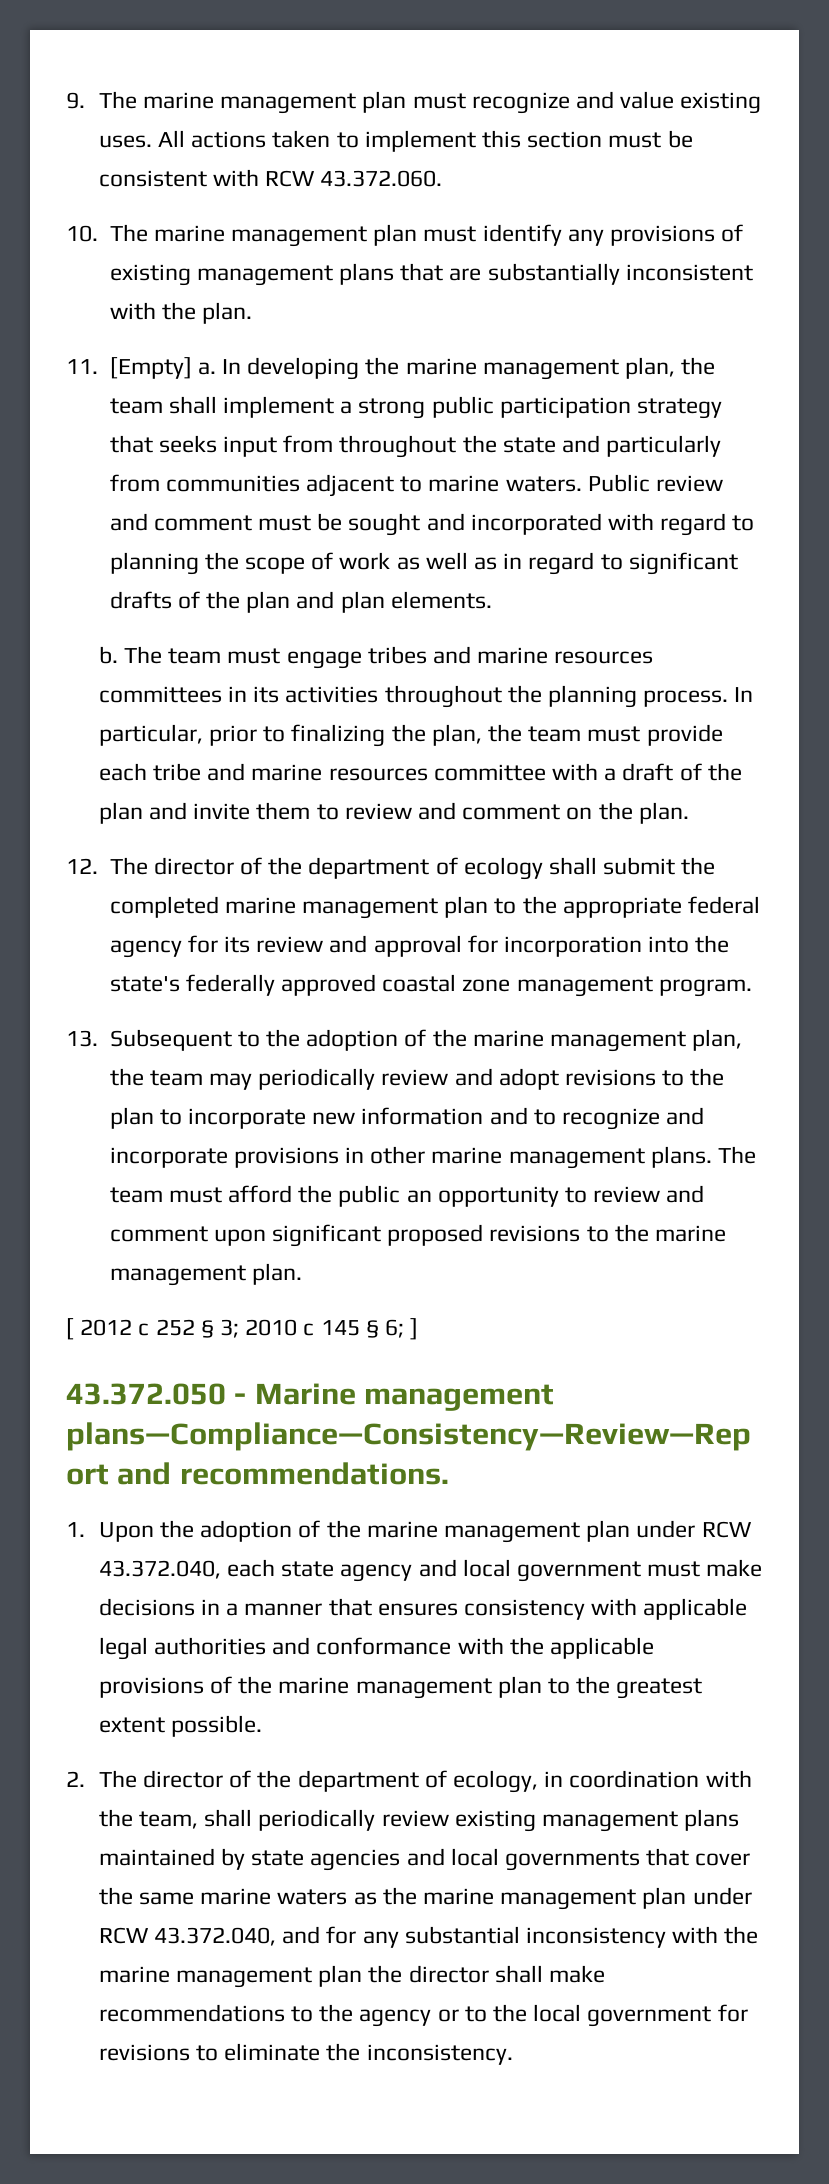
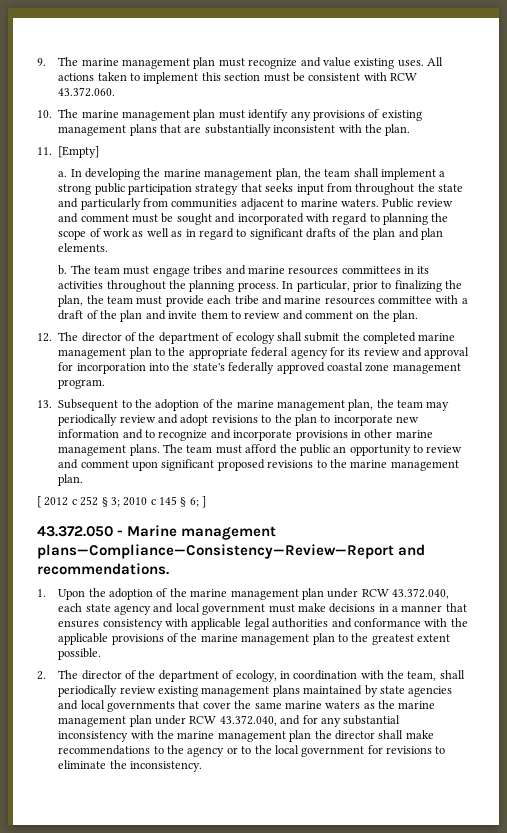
(192, 368) none -> (100, 152) //

